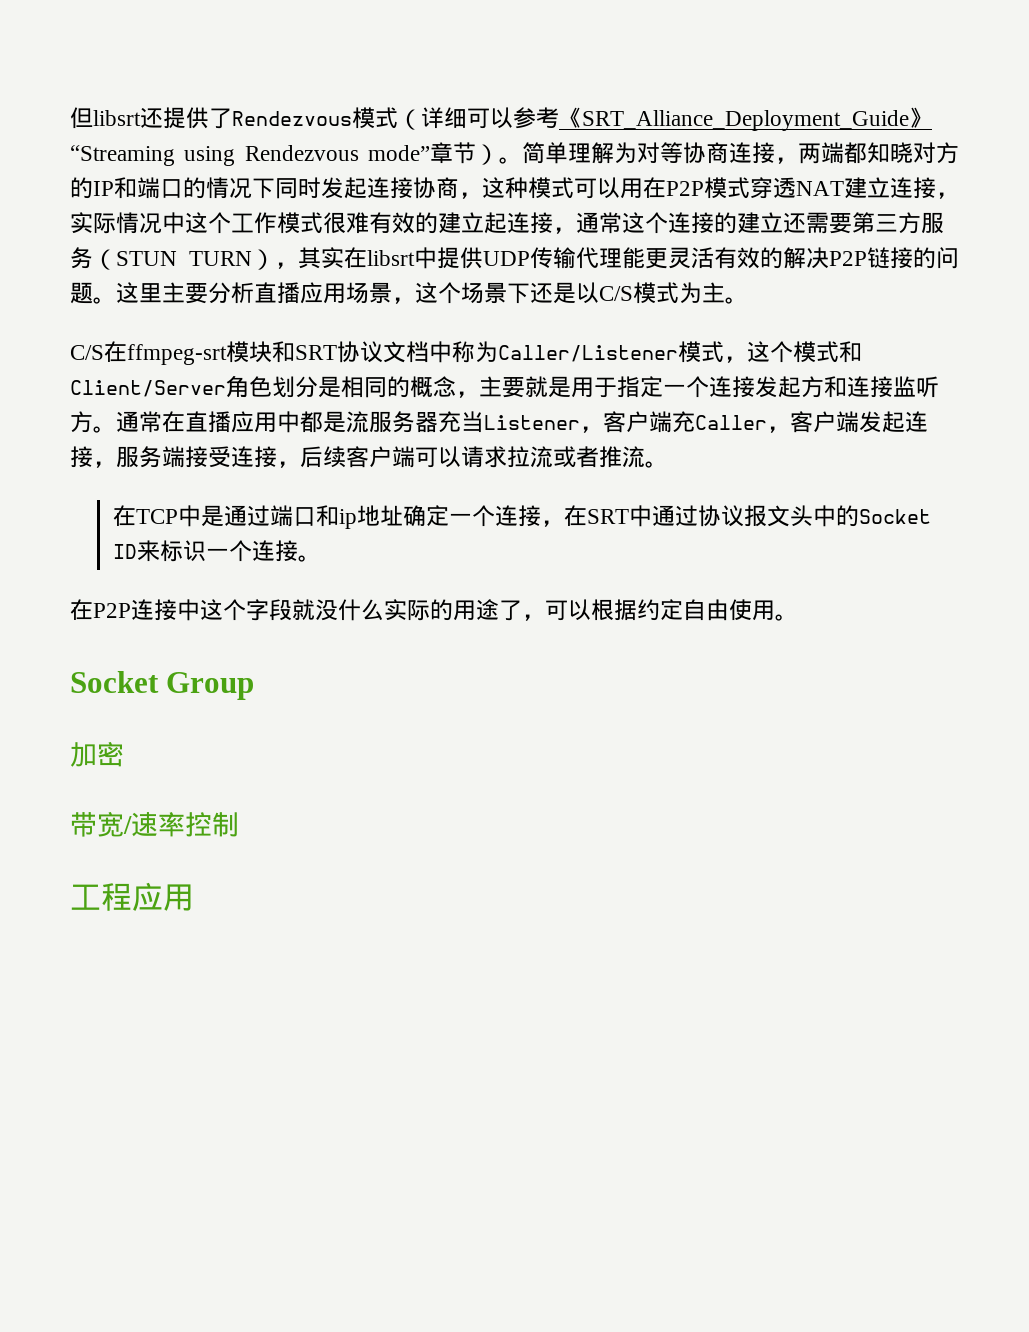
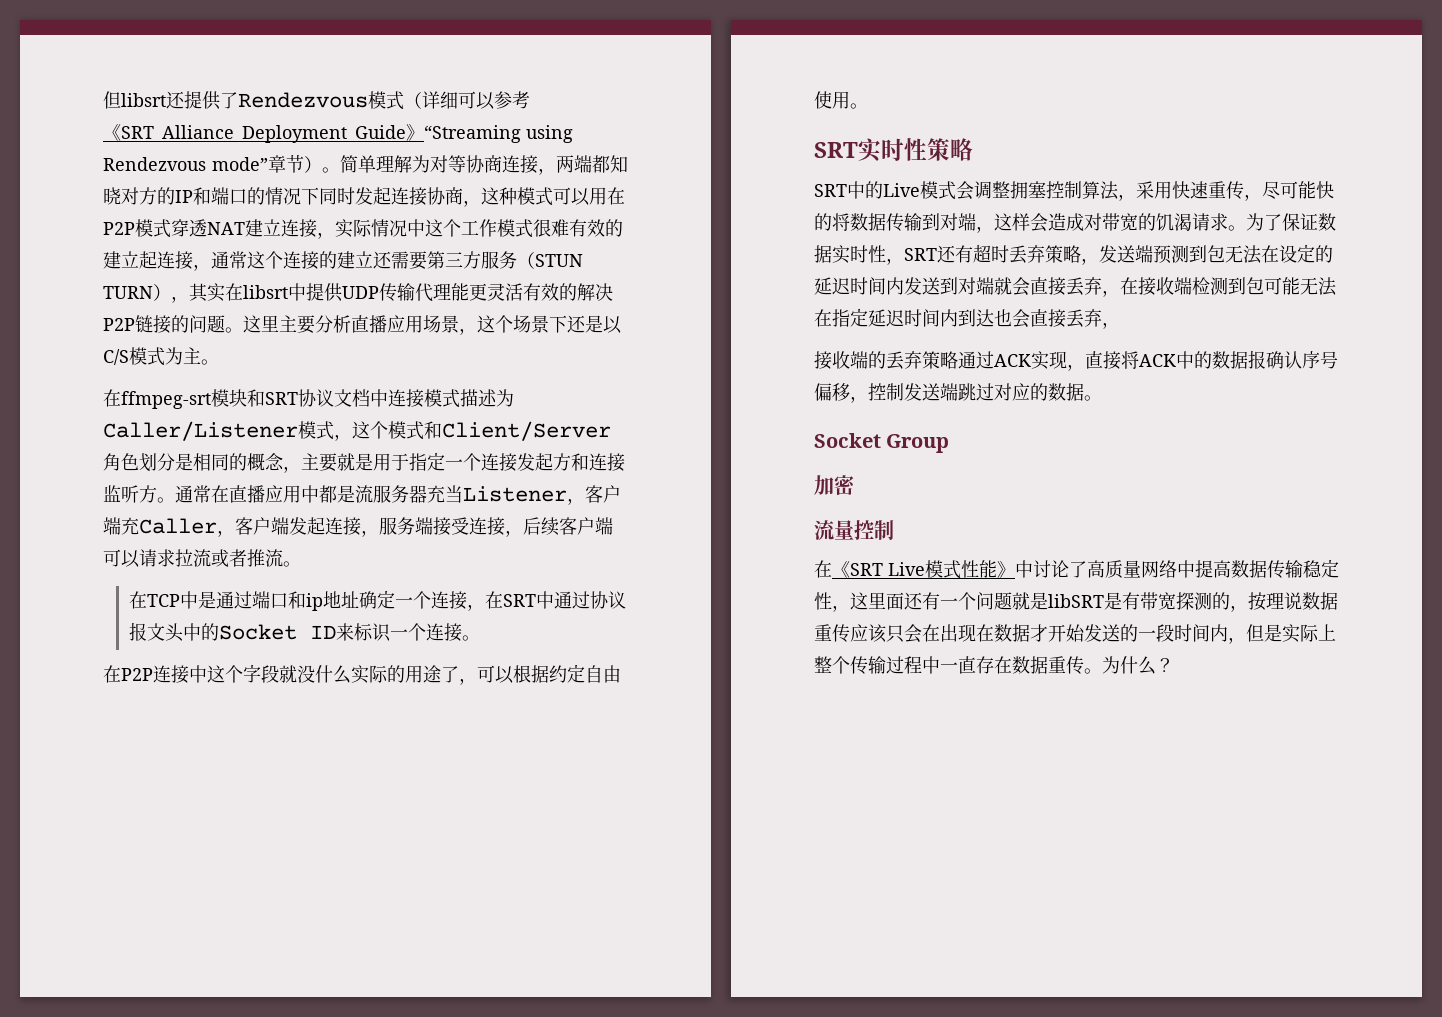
[70,345,104,360] C/S -> (219, 362) none
[452,341,475,363] 称 -> [388,389,497,408] 连接模式描述
[70,671,255,700] [70,741,124,767] [70,811,239,837] [70,882,194,911] Socket Group // 加密 // 带宽/速率控制 // 工程应用 -> [814,138,973,162] [814,181,1334,201] [814,213,1336,233] [814,244,1333,265] [814,277,1337,297] [814,308,1120,329] [814,350,1338,371] [814,383,1102,403] [814,433,950,453] [814,475,855,495] [814,520,894,540] [814,559,1339,579] [814,592,1338,612] [814,624,1336,644] [814,656,1174,675] SRT实时性策略 // SRT中的Live模式会调整拥塞控制算法，采用快速重传，尽可能快的将数据传输到对端，这样会造成对带宽的饥渴请求。为了保证数据实时性，SRT还有超时丢弃策略，发送端预测到包无法在设定的延迟时间内发送到对端就会直接丢弃，在接收端检测到包可能无法在指定延迟时间内到达也会直接丢弃， // 接收端的丢弃策略通过ACK实现，直接将ACK中的数据报确认序号偏移，控制发送端跳过对应的数据。 // Socket Group // 加密 // 流量控制 // 在《SRT Live模式性能》中讨论了高质量网络中提高数据传输稳定性，这里面还有一个问题就是libSRT是有带宽探测的，按理说数据重传应该只会在出现在数据才开始发送的一段时间内，但是实际上整个传输过程中一直存在数据重传。为什么？

